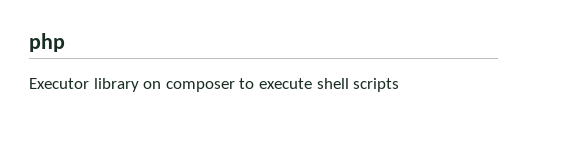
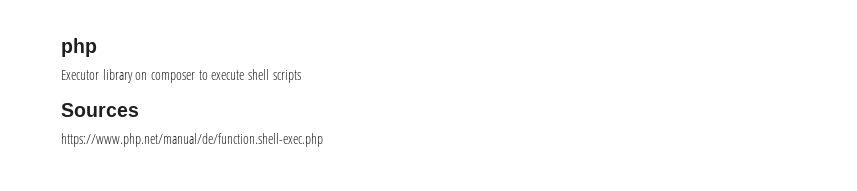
(400, 85) none -> [61,103,139,117] [61,133,323,147] // Sources // https://www.php.net/manual/de/function.shell-exec.php

